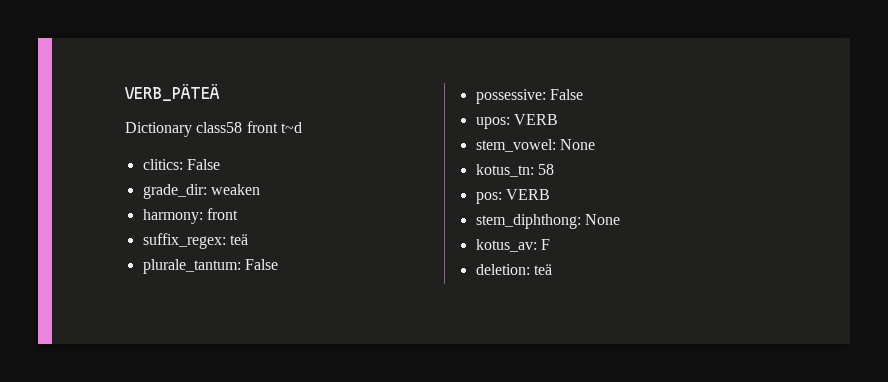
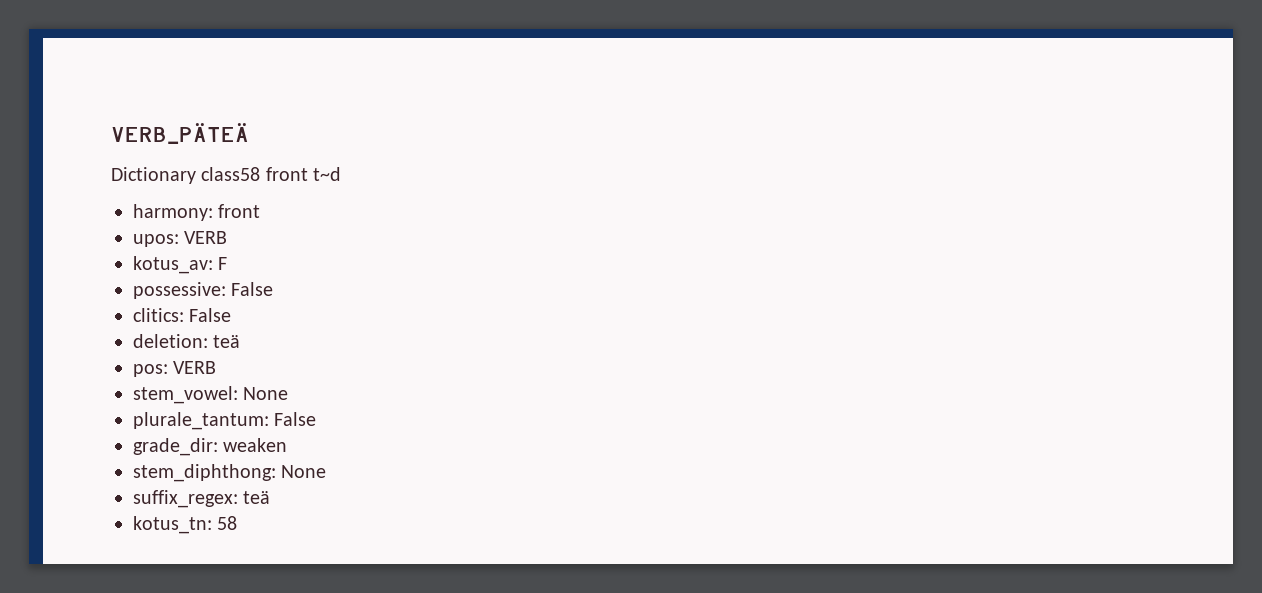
[142,159,183,170] clitics: -> [133,204,261,221] [133,231,228,247] [133,256,228,274] [133,282,274,299] [133,308,232,322] [133,334,241,348] [133,361,217,377] [133,386,289,404] [133,412,269,430] harmony: front // upos: VERB // kotus_av: F // possessive: False // clitics: False // deletion: teä // pos: VERB // stem_vowel: None // plurale_tantum:
[142,208,238,224] harmony: front -> [133,464,327,482] stem_diphthong: None
[142,259,278,274] [475,89,583,104] [475,114,558,129] [475,139,595,152] [475,164,554,177] [475,189,550,204] [475,214,620,229] [475,239,550,252] [475,264,552,275] plurale_tantum: False // possessive: False // upos: VERB // stem_vowel: None // kotus_tn: 58 // pos: VERB // stem_diphthong: None // kotus_av: F // deletion: teä -> [133,516,238,534] kotus_tn: 58

